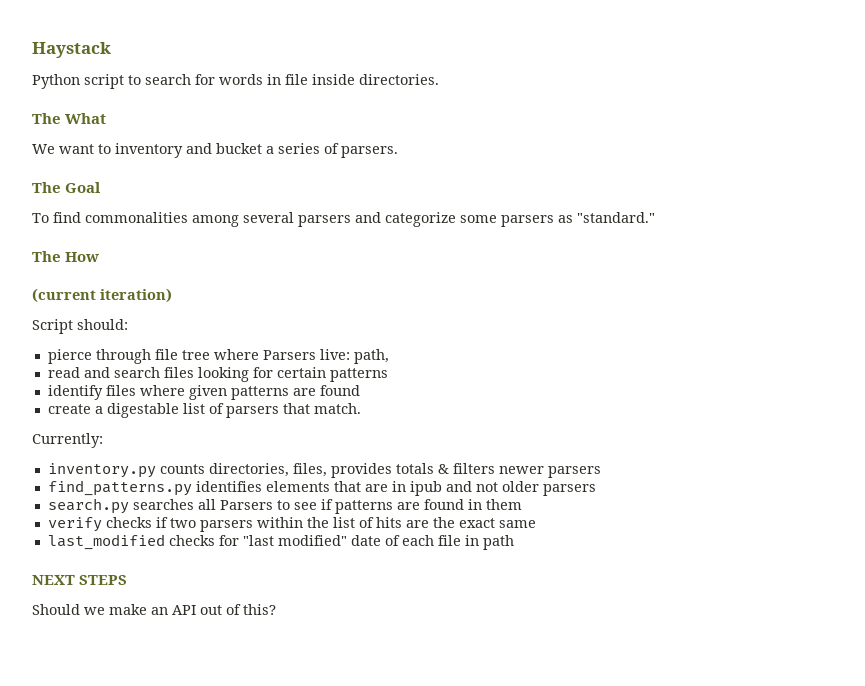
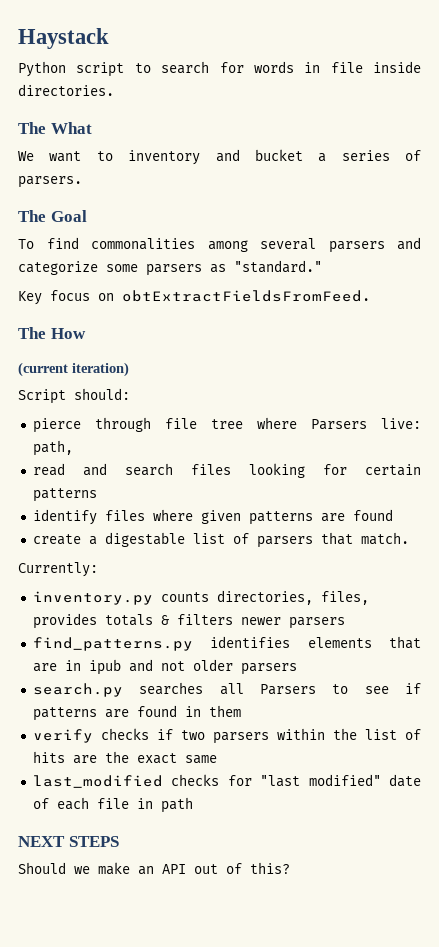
(655, 217) none -> [18,290,370,305] // Key focus on obtExtractFieldsFromFeed.

